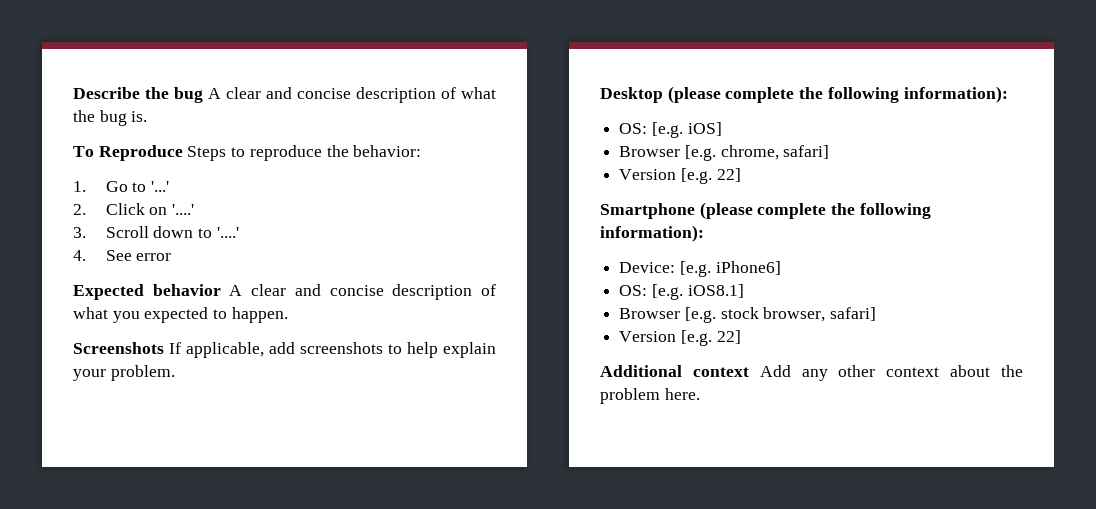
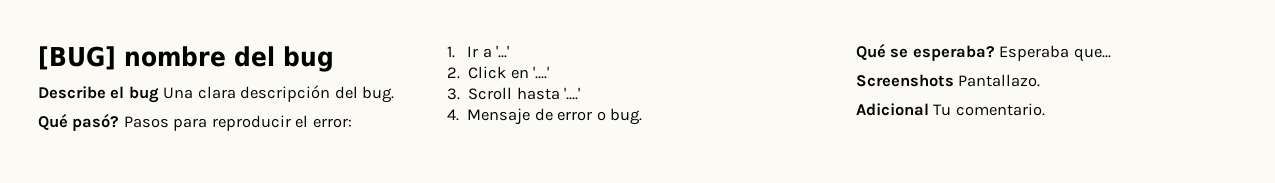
[73,87,496,103] [73,110,148,126] [73,145,422,161] Describe the bug A clear and concise description of what the bug is. // To Reproduce Steps to reproduce the behavior: -> [38,46,334,72] [38,85,395,103] [38,113,352,131] [BUG] nombre del bug // Describe el bug Una clara descripción del bug. // Qué pasó? Pasos para reproducir el error:
[105,181,147,192] Go to -> [467,46,492,58] Ir a
[149,207,168,215] on -> [510,69,529,79] en
[153,226,213,238] down to -> [516,87,560,100] hasta
[105,250,132,261] See -> [467,108,553,125] Mensaje de
[73,284,497,300] [73,307,288,323] [73,342,496,358] [73,365,175,381] [600,86,1008,103] [619,122,722,138] [619,145,830,161] [619,168,741,184] [600,202,931,219] [600,225,704,242] [619,261,781,277] [619,284,744,300] [619,307,877,323] [619,330,741,346] [600,365,1023,381] [600,388,700,404] // Expected behavior A clear and concise description of what you expected to happen. // Screenshots If applicable, add screenshots to help explain your problem. // Desktop (please complete the following information): // OS: [e.g. iOS] // Browser [e.g. chrome, safari] // Version [e.g. 22] // Smartphone (please complete the following information): // Device: [e.g. iPhone6] // OS: [e.g. iOS8.1] // Browser [e.g. stock browser, safari] // Version [e.g. 22] // Additional context Add any other context about the problem here. -> [596,108,643,125] [856,43,1111,62] [856,74,1041,87] [856,103,1045,116] o bug. // Qué se esperaba? Esperaba que... // Screenshots Pantallazo. // Adicional Tu comentario.

